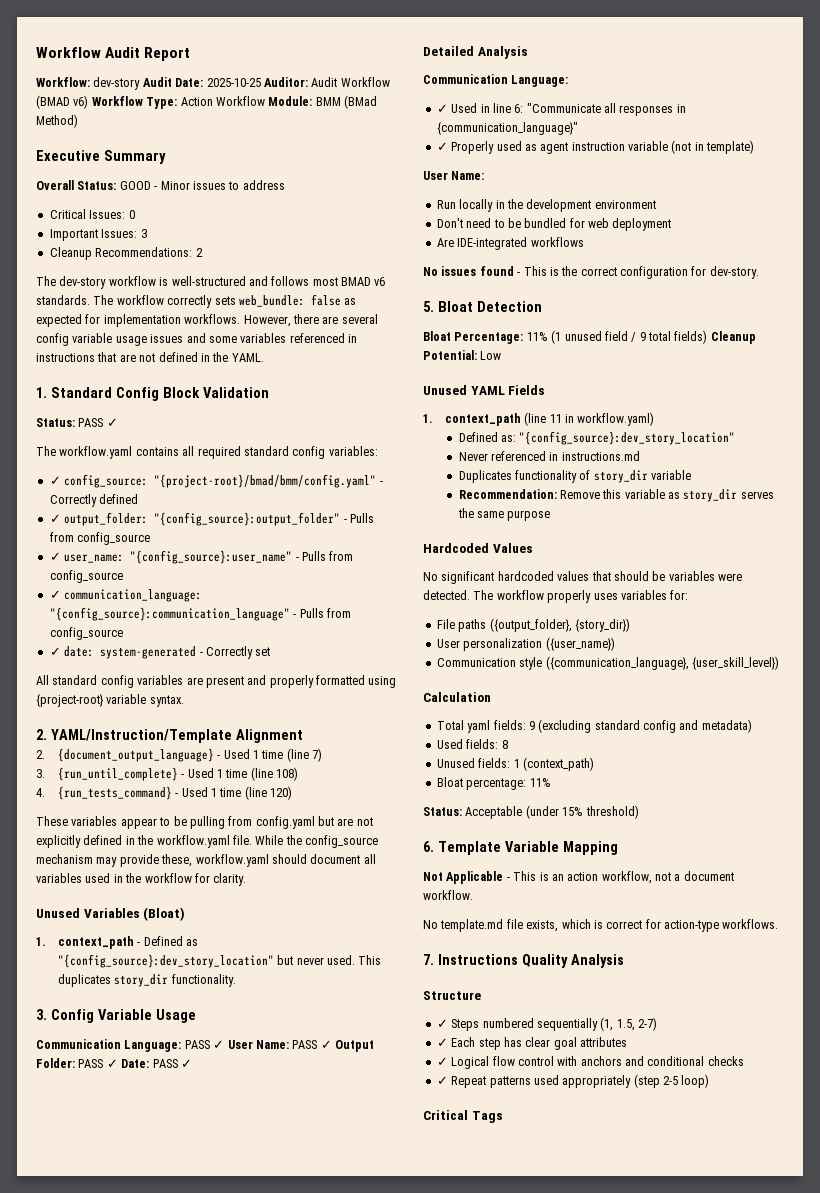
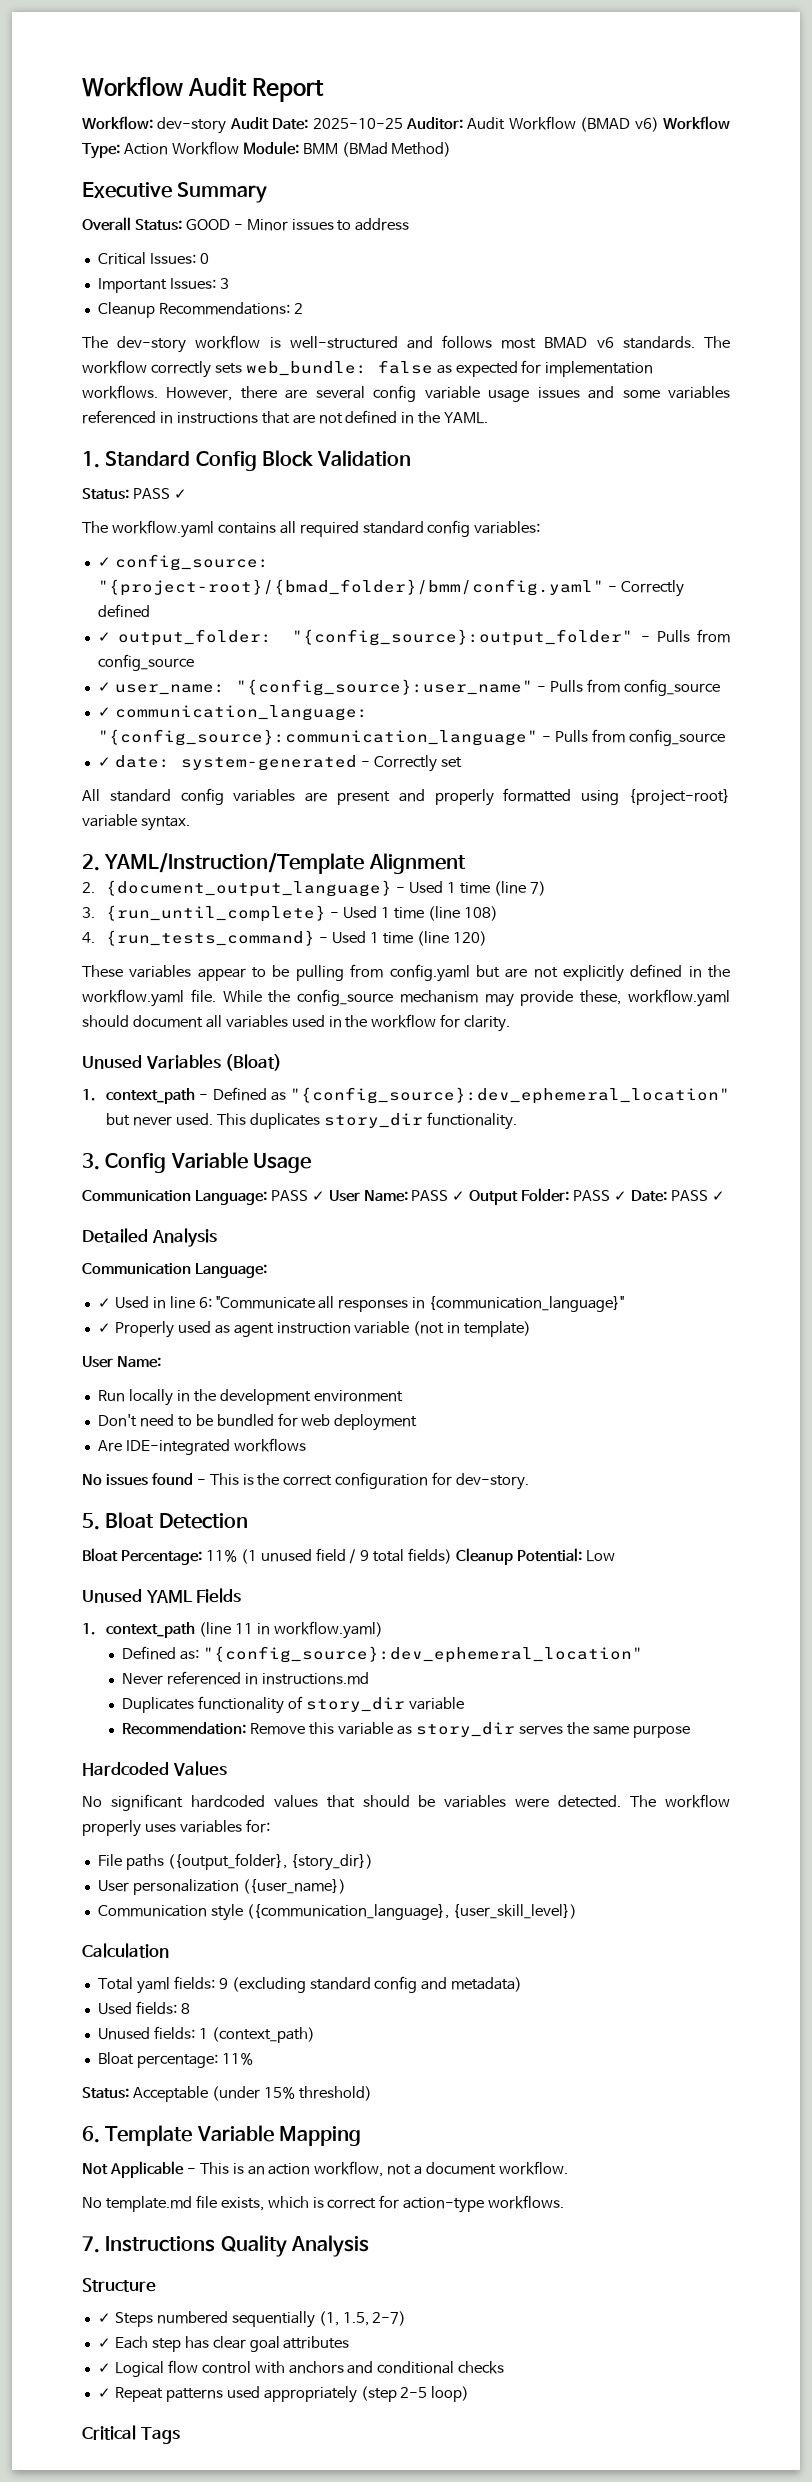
[154,474,377,488] "{project-root}/bmad/bmm/config.yaml" -> [97,579,604,596] "{project-root}/{bmad_folder}/bmm/config.yaml"
[57,954,274,968] "{config_source}:dev_story_location" -> [290,1087,730,1104] "{config_source}:dev_ephemeral_location"
[519,431,736,445] "{config_source}:dev_story_location" -> [203,1646,644,1663] "{config_source}:dev_ephemeral_location"

